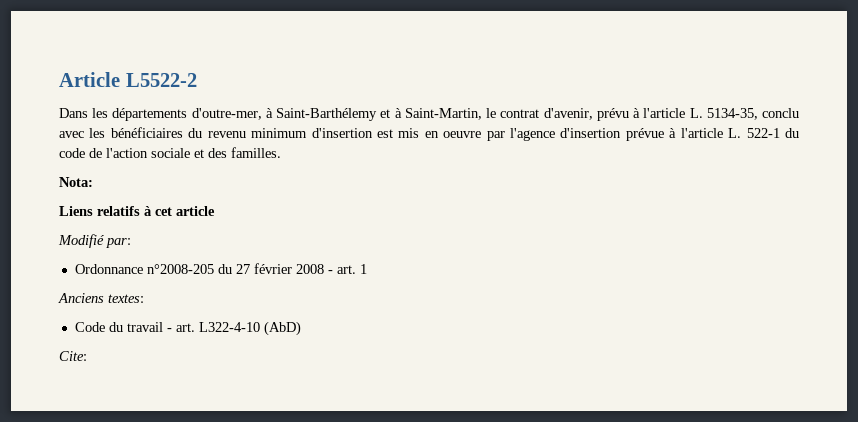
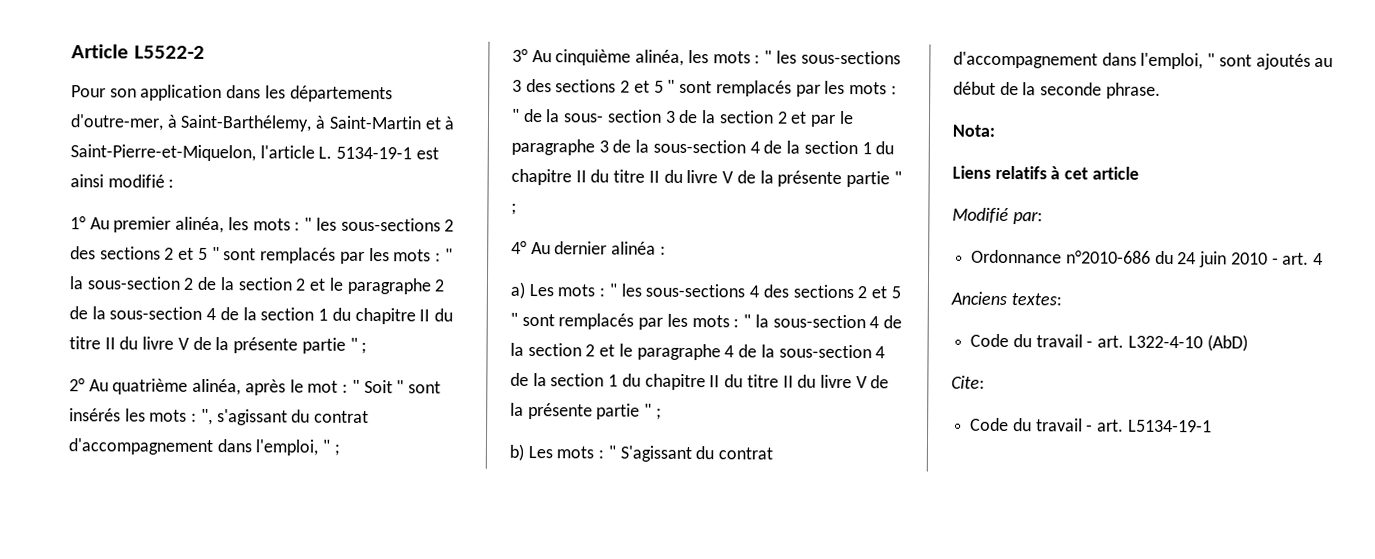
[59,108,800,121] [59,127,800,141] [59,147,281,158] Dans les départements d'outre-mer, à Saint-Barthélemy et à Saint-Martin, le contrat d'avenir, prévu à l'article L. 5134-35, conclu avec les bénéficiaires du revenu minimum d'insertion est mis en oeuvre par l'agence d'insertion prévue à l'article L. 522-1 du code de l'action sociale et des familles. -> [71,84,393,103] [70,114,456,132] [70,144,439,162] [70,174,175,188] [70,216,455,234] [70,246,453,264] [69,276,445,295] [69,306,453,325] [69,336,368,354] [69,378,441,396] [69,408,370,426] [68,438,340,456] [512,48,901,66] [512,78,897,97] [511,108,854,127] [511,138,895,156] [511,168,902,188] [511,202,517,215] [511,240,666,255] [510,281,901,299] [510,312,902,330] [510,342,886,361] [510,372,890,391] [510,402,662,420] [509,443,774,463] [953,51,1334,70] [953,81,1161,99] Pour son application dans les départements d'outre-mer, à Saint-Barthélemy, à Saint-Martin et à Saint-Pierre-et-Miquelon, l'article L. 5134-19-1 est ainsi modifié : // 1° Au premier alinéa, les mots : " les sous-sections 2 des sections 2 et 5 " sont remplacés par les mots : " la sous-section 2 de la section 2 et le paragraphe 2 de la sous-section 4 de la section 1 du chapitre II du titre II du livre V de la présente partie " ; // 2° Au quatrième alinéa, après le mot : " Soit " sont insérés les mots : ", s'agissant du contrat d'accompagnement dans l'emploi, " ; // 3° Au cinquième alinéa, les mots : " les sous-sections 3 des sections 2 et 5 " sont remplacés par les mots : " de la sous- section 3 de la section 2 et par le paragraphe 3 de la sous-section 4 de la section 1 du chapitre II du titre II du livre V de la présente partie " ; // 4° Au dernier alinéa : // a) Les mots : " les sous-sections 4 des sections 2 et 5 " sont remplacés par les mots : " la sous-section 4 de la section 2 et le paragraphe 4 de la sous-section 4 de la section 1 du chapitre II du titre II du livre V de la présente partie " ; // b) Les mots : " S'agissant du contrat d'accompagnement dans l'emploi, " sont ajoutés au début de la seconde phrase.
[146,263,367,274] n°2008-205 du 27 février 2008 - art. 1 -> [1065,250,1324,268] n°2010-686 du 24 juin 2010 - art. 4
(87, 356) none -> [970,417,1212,433] // Code du travail - art. L5134-19-1

